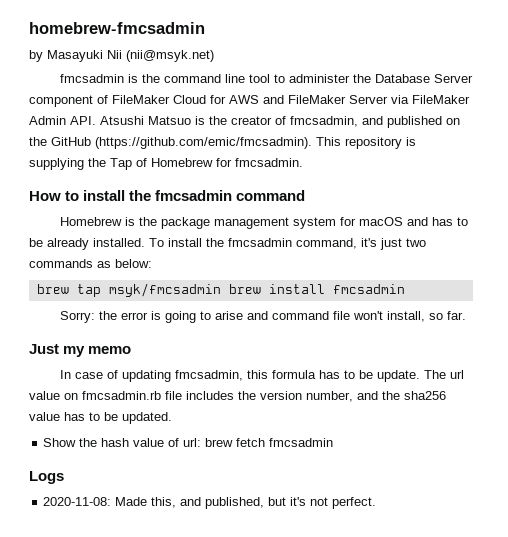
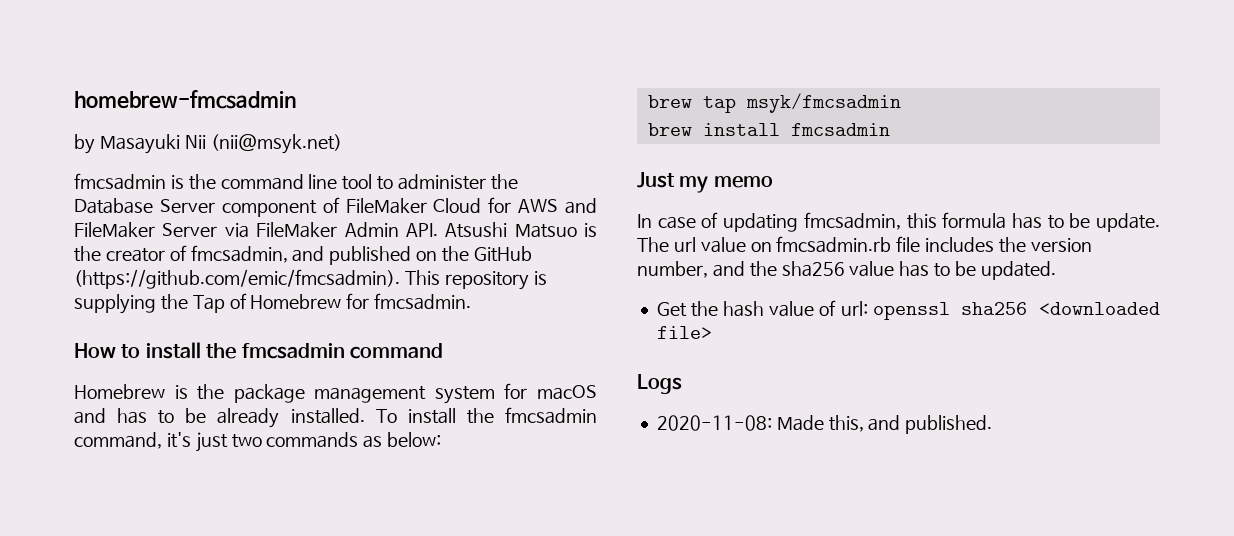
(221, 290) none -> (901, 103) //
[60,311,467,323] // Sorry: the error is going to arise and command file won't install, so far. -> (890, 129) none
[43,438,77,447] Show -> [656,302,687,317] Get
[205,438,334,447] brew fetch fmcsadmin -> [872,302,1160,320] [656,326,712,339] openssl sha256 <downloaded file>
[205,497,377,509] published, but it's not perfect. -> [905,415,993,434] published.

